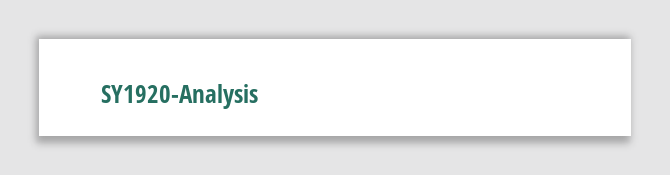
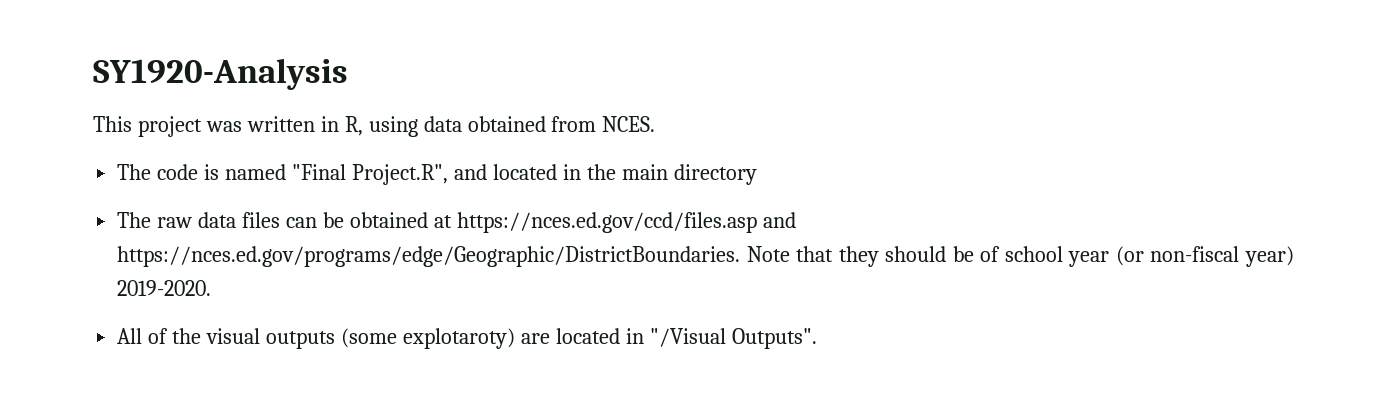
(258, 96) none -> [93,116,656,137] [117,164,757,185] [117,212,796,233] [117,246,1294,267] [117,280,212,296] [117,328,817,349] // This project was written in R, using data obtained from NCES. // The code is named "Final Project.R", and located in the main directory // The raw data files can be obtained at https://nces.ed.gov/ccd/files.asp and https://nces.ed.gov/programs/edge/Geographic/DistrictBoundaries. Note that they should be of school year (or non-fiscal year) 2019-2020. // All of the visual outputs (some explotaroty) are located in "/Visual Outputs".

